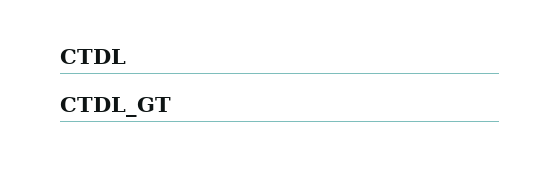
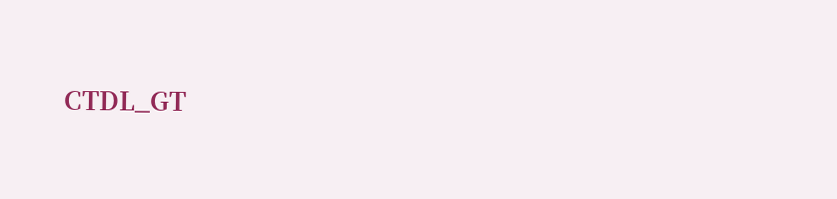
[60,49,126,64] CTDL // -> (63, 101) none

